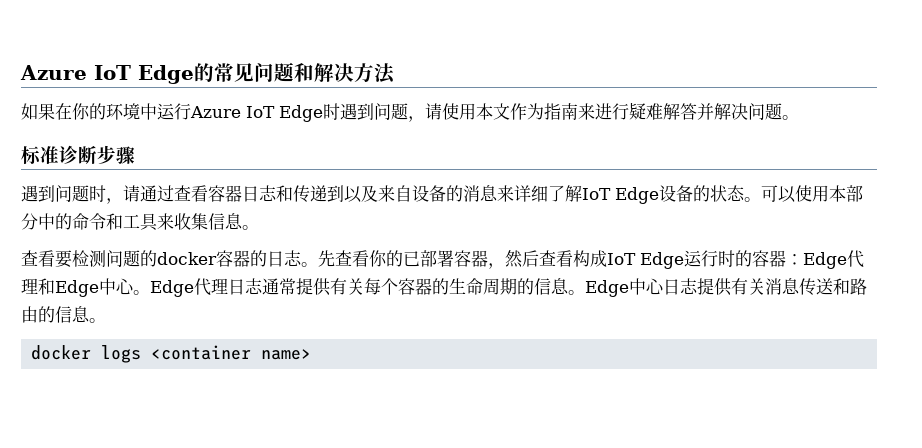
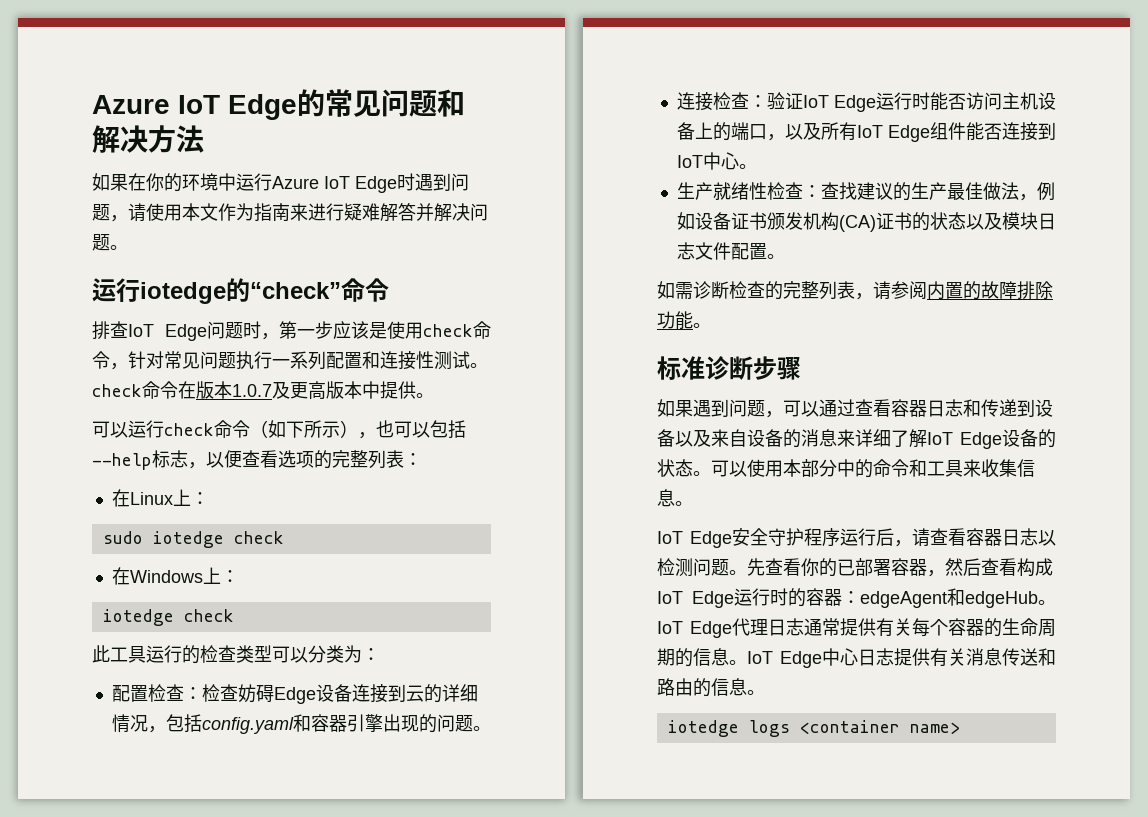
(799, 117) none -> [92,278,389,304] [92,321,491,341] [92,351,488,370] [92,381,434,400] [92,420,466,439] [92,450,422,470] [111,489,209,507] [102,531,284,548] [111,567,239,585] [102,609,234,626] [92,645,380,664] [111,684,478,704] [111,714,491,734] [676,92,1056,112] [676,122,1056,142] [676,152,757,170] [676,182,1055,201] [676,212,1056,232] [676,242,785,260] [657,281,1053,300] [657,311,711,330] // 运行iotedge的“check”命令 // 排查IoT Edge问题时，第一步应该是使用check命令，针对常见问题执行一系列配置和连接性测试。check命令在版本1.0.7及更高版本中提供。 // 可以运行check命令（如下所示），也可以包括--help标志，以便查看选项的完整列表： // 在Linux上： // sudo iotedge check // 在Windows上： // iotedge check // 此工具运行的检查类型可以分类为： // 配置检查：检查妨碍Edge设备连接到云的详细情况，包括config.yaml和容器引擎出现的问题。 // 连接检查：验证IoT Edge运行时能否访问主机设备上的端口，以及所有IoT Edge组件能否连接到IoT中心。 // 生产就绪性检查：查找建议的生产最佳做法，例如设备证书颁发机构(CA)证书的状态以及模块日志文件配置。 // 如需诊断检查的完整列表，请参阅内置的故障排除功能。
[21,185,140,204] 遇到问题时，请 -> [657,399,819,418] 如果遇到问题，可以
(344, 193) none -> [1035,399,1053,417] [657,429,675,447] 设备
[21,250,302,268] 查看要检测问题的docker容器的日志 -> [657,528,1056,548] [657,558,729,577] IoT Edge安全守护程序运行后，请查看容器日志以检测问题
[803,250,864,269] [21,278,150,297] Edge代理和Edge中心。 -> [860,588,1056,608] [657,621,683,634] edgeAgent和edgeHub。IoT
(585, 292) none -> [747,651,773,664] IoT
[31,345,92,360] docker -> [667,720,739,737] iotedge

